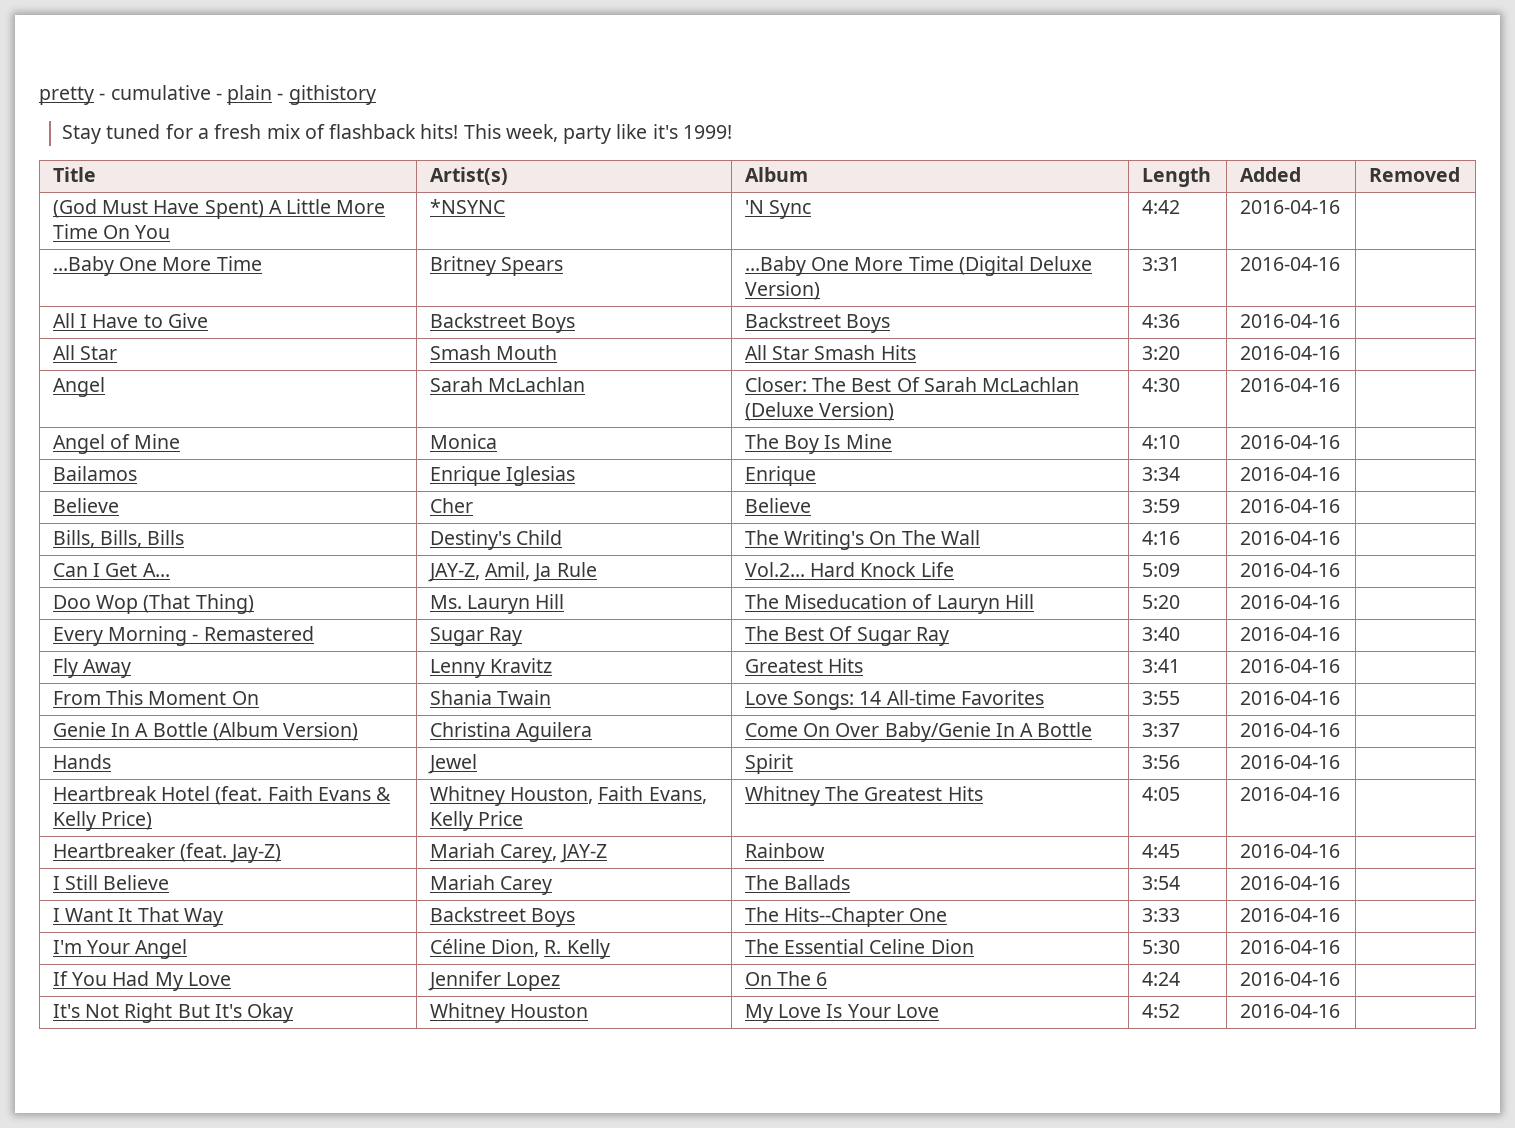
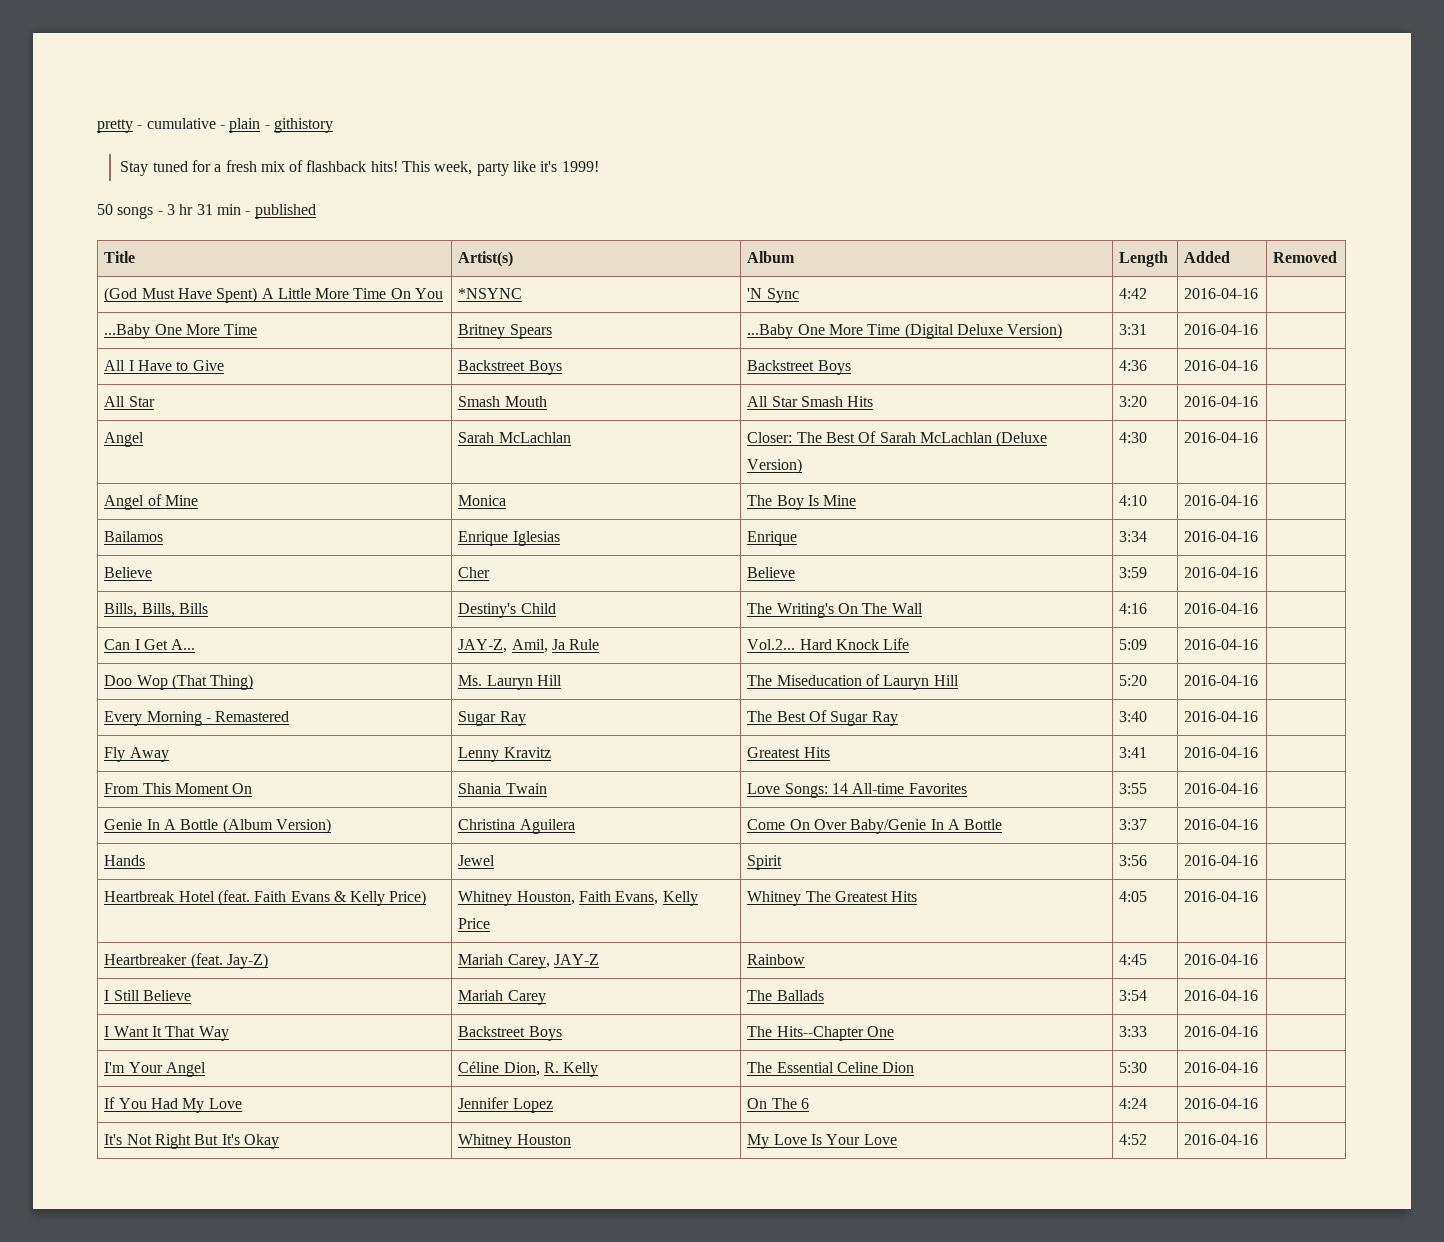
(732, 132) none -> [97,204,316,219] // 50 songs - 3 hr 31 min - published

